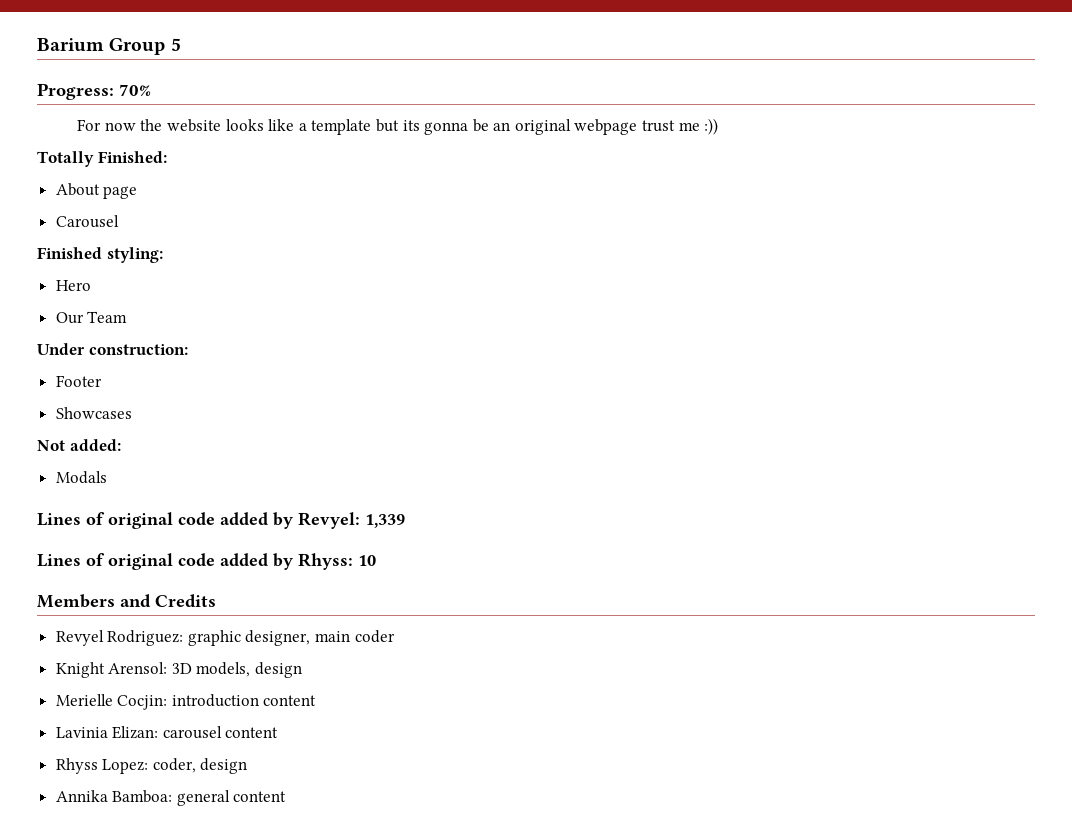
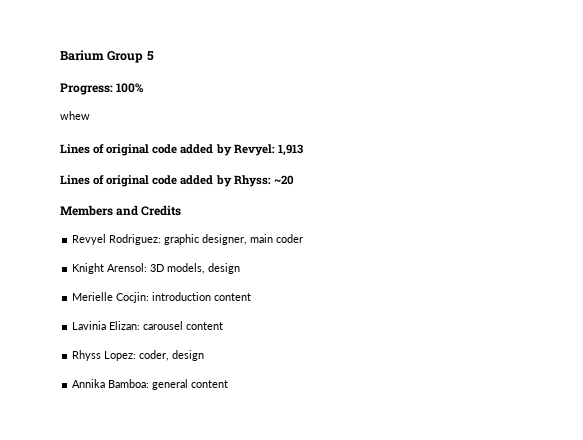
[119,84,151,96] [77,118,719,135] [37,151,167,167] [55,183,138,199] [55,215,119,228] [37,247,163,263] [55,280,91,291] [55,311,128,324] [37,343,188,355] [55,375,102,387] [55,407,132,419] [37,439,121,451] [55,471,107,484] 70% // For now the website looks like a template but its gonna be an original webpage trust me :)) // Totally Finished: // About page // Carousel // Finished styling: // Hero // Our Team // Under construction: // Footer // Showcases // Not added: // Modals -> [116,83,145,93] [60,111,90,120] 100% // whew
[365,514,405,528] 1,339 -> [277,144,303,156] 1,913
[358,555,376,566] 10 -> [273,175,294,185] ~20

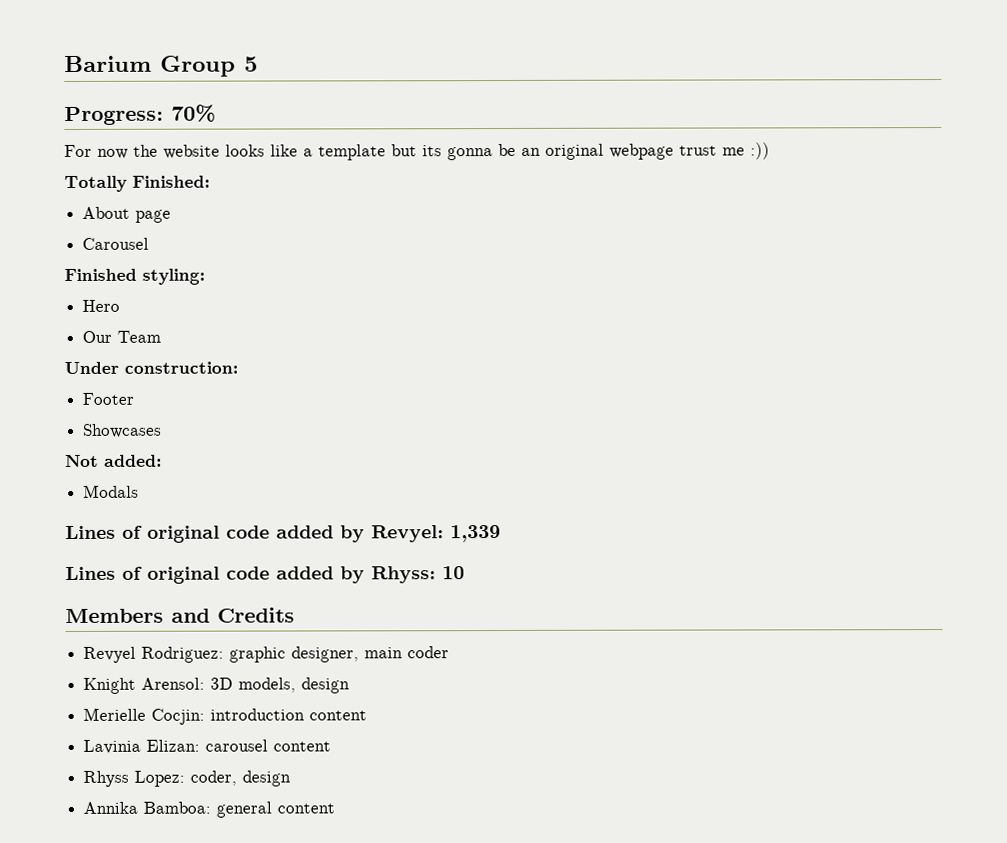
[116,83,145,93] [60,111,90,120] 100% // whew -> [171,104,216,122] [64,142,770,161] [64,175,210,192] [82,206,172,223] [82,237,150,250] [64,268,205,285] [82,299,121,312] [82,330,162,343] [64,361,238,374] [82,392,135,405] [83,423,163,438] [65,454,162,467] [83,484,140,498] 70% // For now the website looks like a template but its gonna be an original webpage trust me :)) // Totally Finished: // About page // Carousel // Finished styling: // Hero // Our Team // Under construction: // Footer // Showcases // Not added: // Modals
[277,144,303,156] 1,913 -> [450,525,501,543] 1,339
[273,175,294,185] ~20 -> [442,566,465,580] 10

